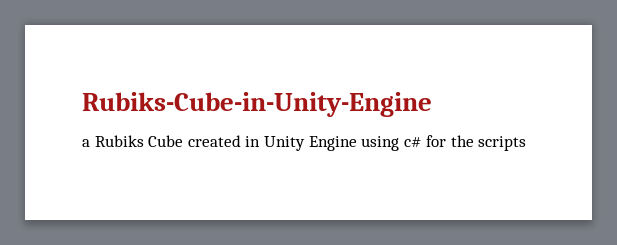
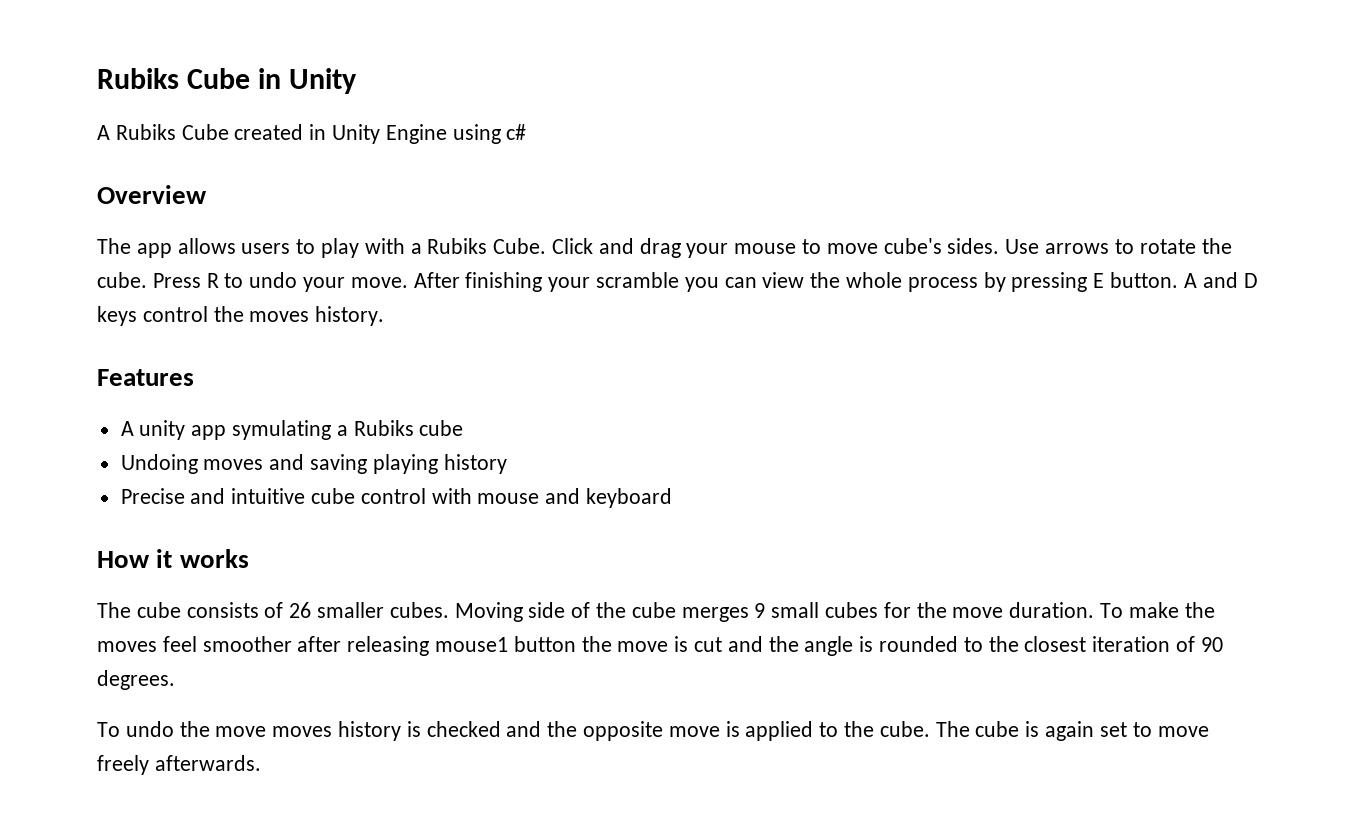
[82,92,432,117] [82,139,90,147] Rubiks-Cube-in-Unity-Engine // a -> [97,68,358,94] [97,125,110,140] Rubiks Cube in Unity // A
[426,135,527,151] for the scripts -> [97,185,207,204] [97,238,1232,258] [97,272,1258,292] [97,306,385,326] [97,369,194,386] [120,420,464,440] [120,454,507,474] [120,488,673,508] [97,549,249,568] [97,602,1215,622] [97,636,1223,656] [97,670,175,690] [97,721,1209,741] [97,755,261,775] // Overview // The app allows users to play with a Rubiks Cube. Click and drag your mouse to move cube's sides. Use arrows to rotate the cube. Press R to undo your move. After finishing your scramble you can view the whole process by pressing E button. A and D keys control the moves history. // Features // A unity app symulating a Rubiks cube // Undoing moves and saving playing history // Precise and intuitive cube control with mouse and keyboard // How it works // The cube consists of 26 smaller cubes. Moving side of the cube merges 9 small cubes for the move duration. To make the moves feel smoother after releasing mouse1 button the move is cut and the angle is rounded to the closest iteration of 90 degrees. // To undo the move moves history is checked and the opposite move is applied to the cube. The cube is again set to move freely afterwards.

